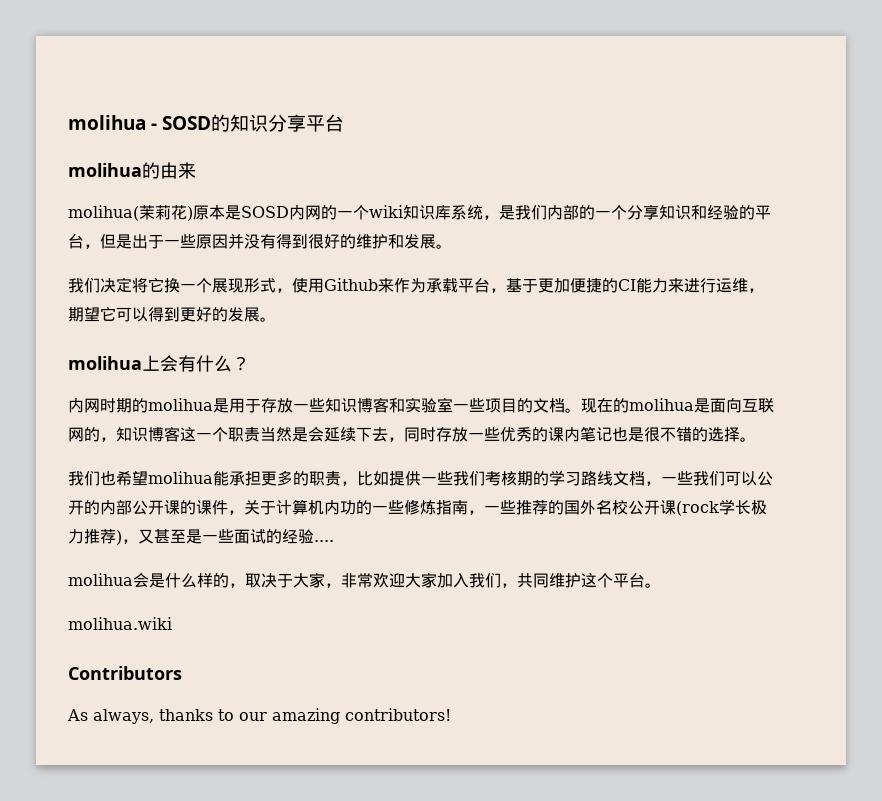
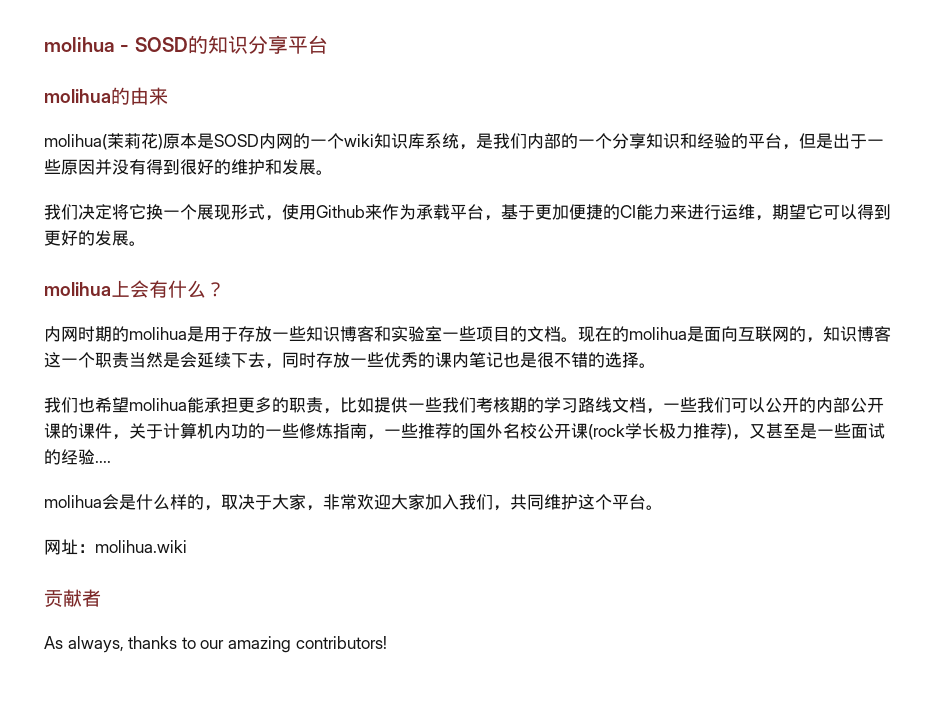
(661, 585) none -> [44,539,95,555] 网址：
[68,666,182,680] Contributors -> [44,589,101,607] 贡献者

